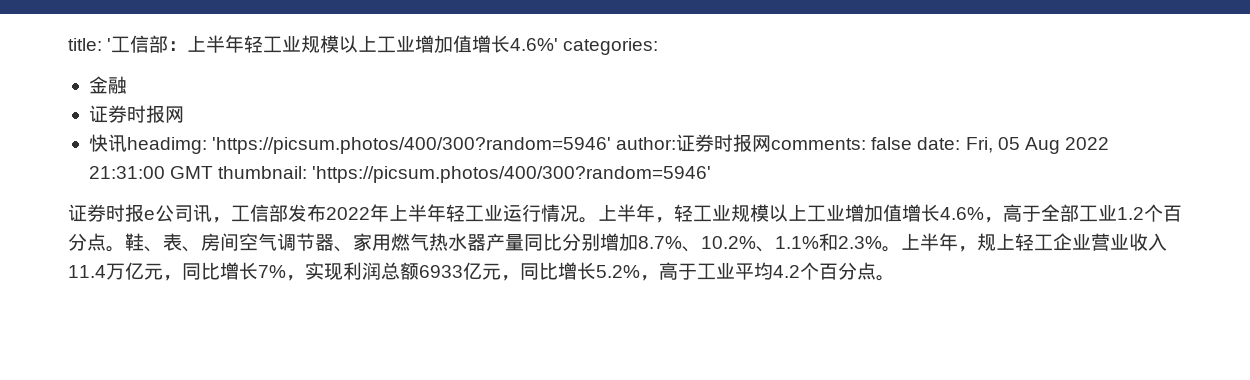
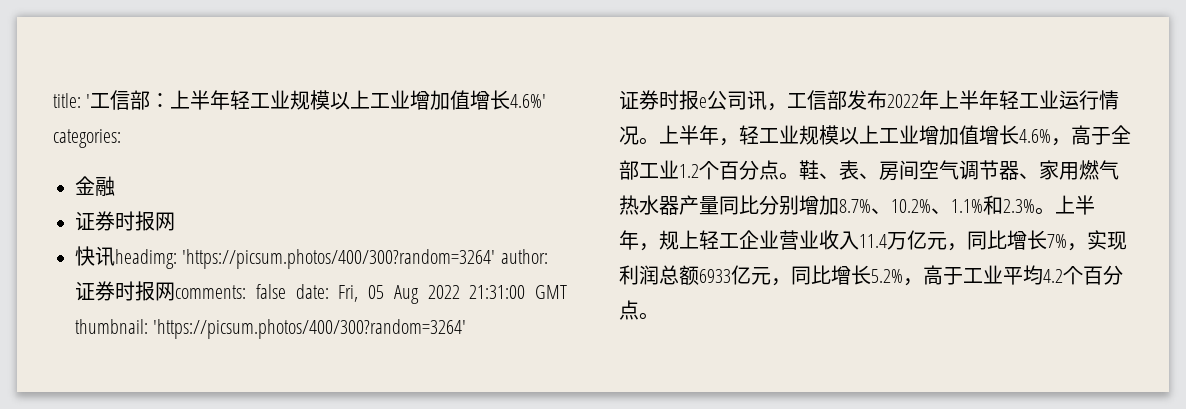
[212,137,612,154] 'https://picsum.photos/400/300?random=5946' -> [182,249,496,269] 'https://picsum.photos/400/300?random=3264'
[312,166,712,183] 'https://picsum.photos/400/300?random=5946' -> [153,319,467,339] 'https://picsum.photos/400/300?random=3264'

